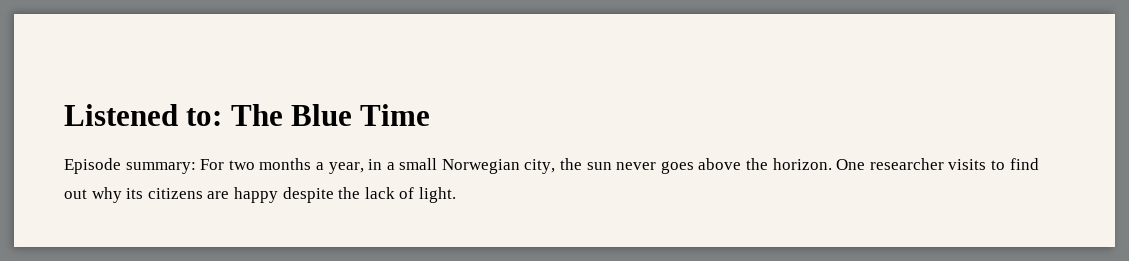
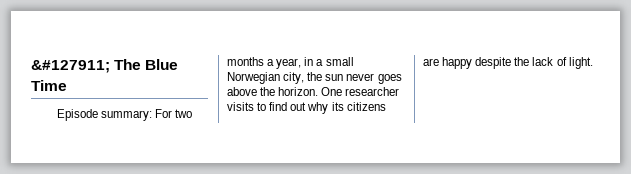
[64,104,223,126] Listened to: -> [31,60,110,73] &#127911;

